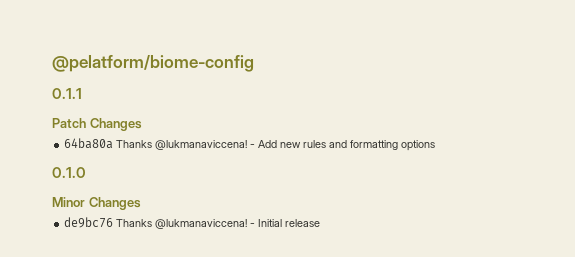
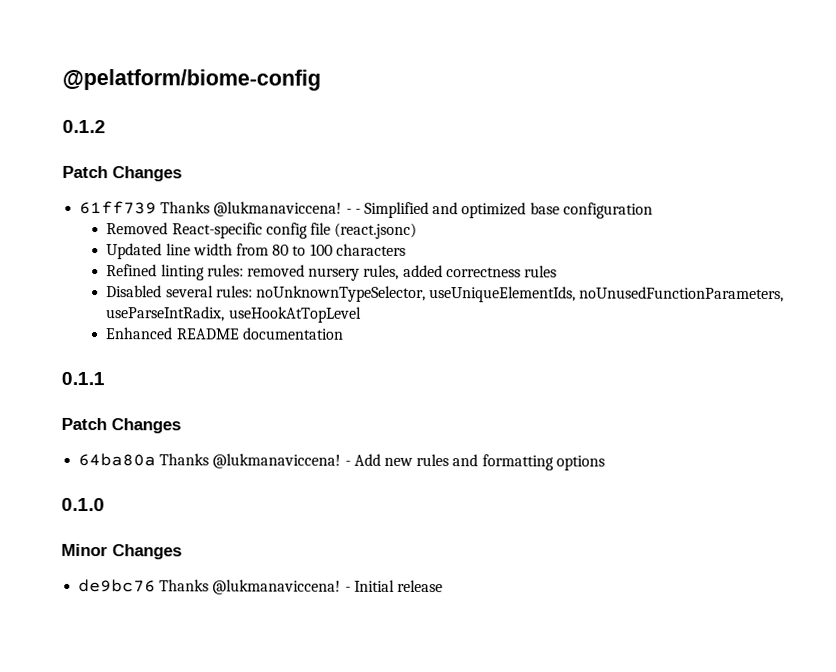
(254, 63) none -> [62,119,106,134] [62,165,182,182] [79,200,653,219] [106,222,418,239] [106,243,406,260] [106,264,557,281] [106,285,785,303] [106,306,362,323] [105,327,344,340] // 0.1.2 // Patch Changes // 61ff739 Thanks @lukmanaviccena! - - Simplified and optimized base configuration // Removed React-specific config file (react.jsonc) // Updated line width from 80 to 100 characters // Refined linting rules: removed nursery rules, added correctness rules // Disabled several rules: noUnknownTypeSelector, useUniqueElementIds, noUnusedFunctionParameters, useParseIntRadix, useHookAtTopLevel // Enhanced README documentation

